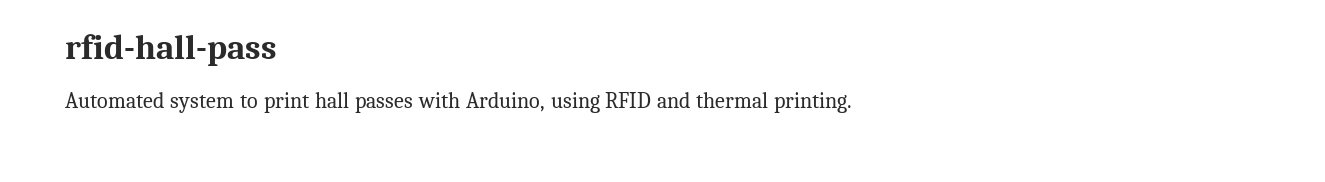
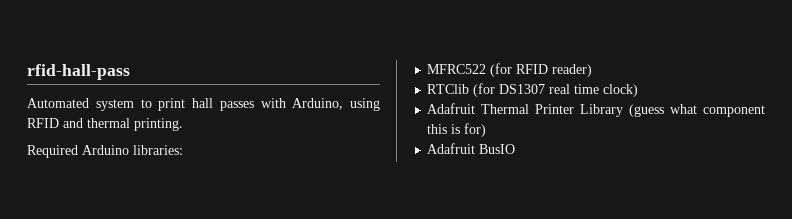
(853, 102) none -> [27,145,183,158] [427,63,593,77] [427,83,639,97] [427,103,765,117] [427,123,487,137] [427,143,516,154] // Required Arduino libraries: // MFRC522 (for RFID reader) // RTClib (for DS1307 real time clock) // Adafruit Thermal Printer Library (guess what component this is for) // Adafruit BusIO

